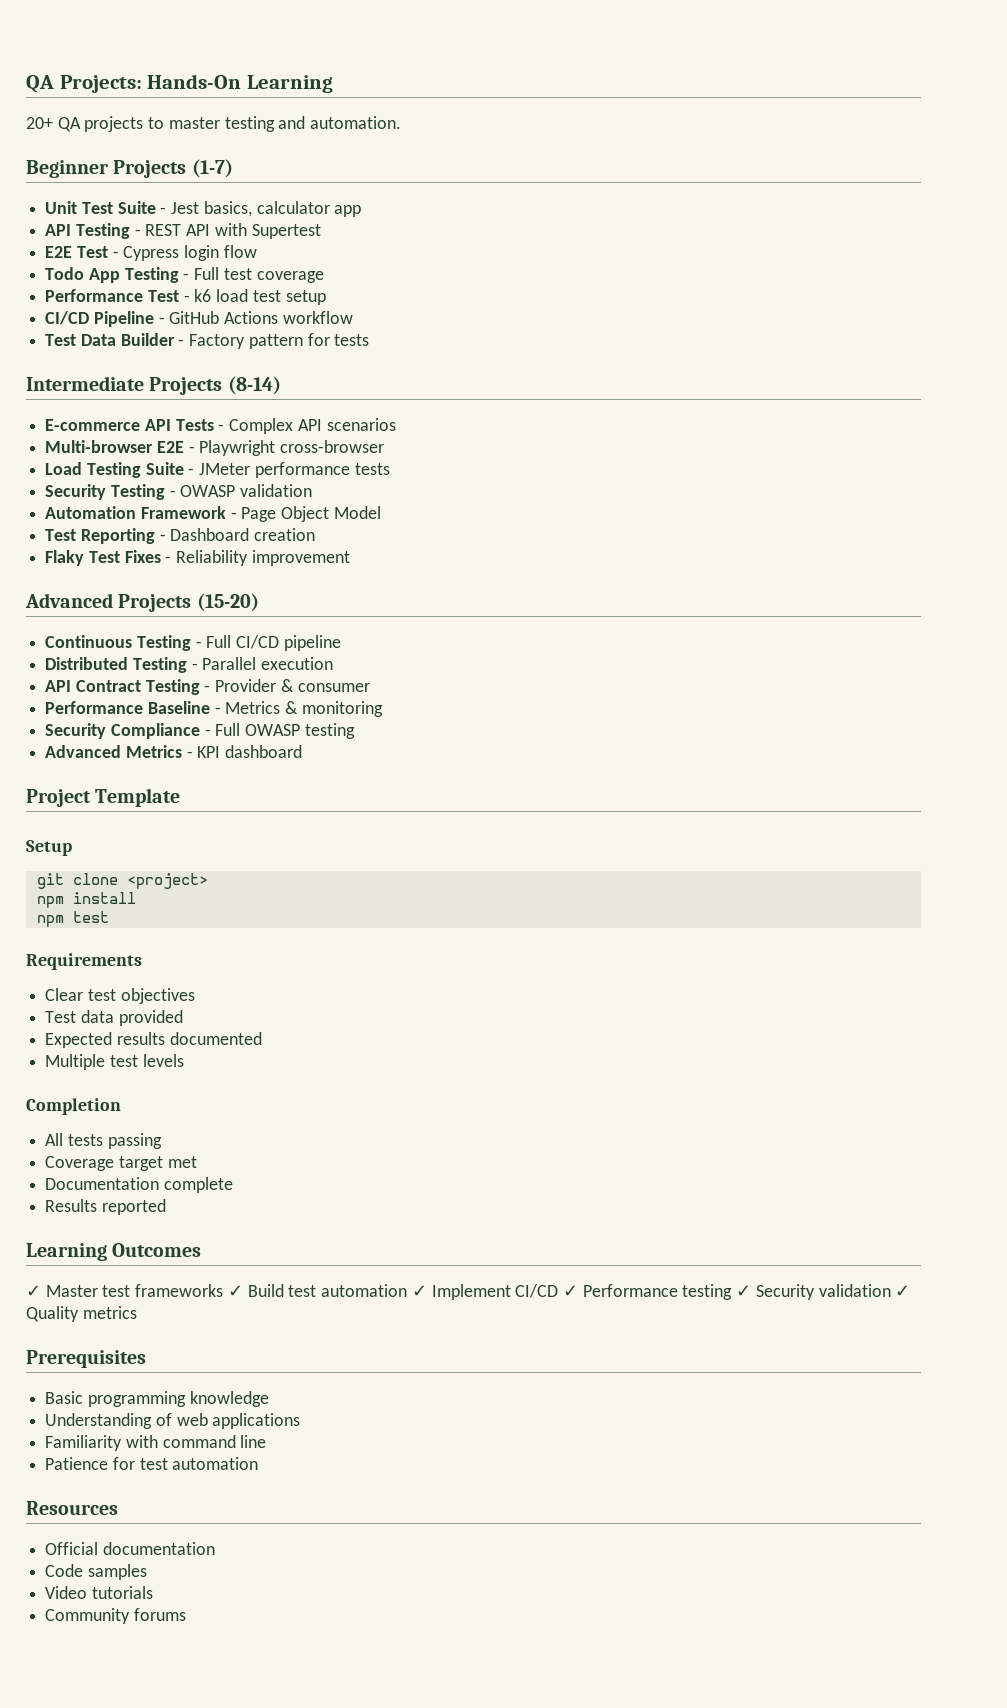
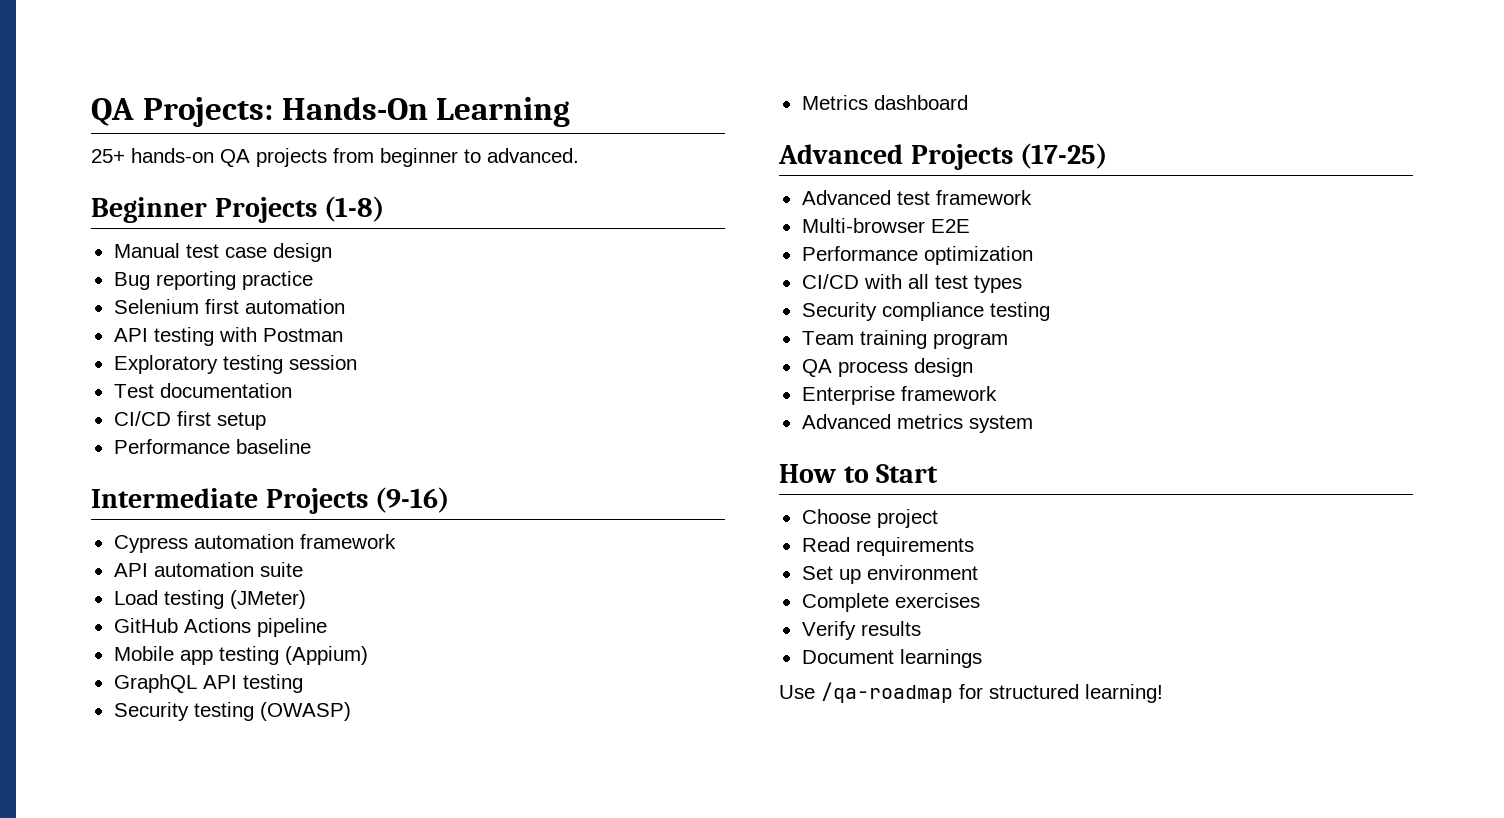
[26,116,402,132] [26,159,233,178] [45,201,362,217] [45,223,321,239] [45,245,257,261] [45,267,324,283] [45,289,326,305] [45,311,353,327] [45,333,370,349] [26,376,281,395] [45,418,396,434] [45,440,385,456] [45,462,390,478] [45,484,313,500] [45,506,381,522] [45,528,316,544] [45,550,350,566] [25,593,259,612] [45,635,341,651] [45,657,334,673] [45,679,370,695] [45,701,383,717] [45,723,355,739] [45,745,303,758] [26,788,181,807] [26,840,72,856] [36,873,208,889] [36,892,136,908] [36,911,109,927] [26,953,142,970] [45,988,195,1004] [45,1010,183,1026] [45,1032,262,1048] [45,1054,184,1070] [26,1098,121,1115] [45,1133,162,1149] [45,1156,197,1171] [45,1177,233,1193] [45,1199,166,1215] [26,1243,202,1261] [26,1284,911,1300] [26,1306,137,1322] [26,1350,146,1368] [45,1391,269,1407] [45,1413,301,1429] [45,1435,267,1451] [45,1457,259,1470] [26,1501,118,1515] [45,1542,215,1555] [45,1564,147,1580] [45,1586,153,1599] [45,1608,186,1624] 20+ QA projects to master testing and automation. // Beginner Projects (1-7) // Unit Test Suite - Jest basics, calculator app // API Testing - REST API with Supertest // E2E Test - Cypress login flow // Todo App Testing - Full test coverage // Performance Test - k6 load test setup // CI/CD Pipeline - GitHub Actions workflow // Test Data Builder - Factory pattern for tests // Intermediate Projects (8-14) // E-commerce API Tests - Complex API scenarios // Multi-browser E2E - Playwright cross-browser // Load Testing Suite - JMeter performance tests // Security Testing - OWASP validation // Automation Framework - Page Object Model // Test Reporting - Dashboard creation // Flaky Test Fixes - Reliability improvement // Advanced Projects (15-20) // Continuous Testing - Full CI/CD pipeline // Distributed Testing - Parallel execution // API Contract Testing - Provider & consumer // Performance Baseline - Metrics & monitoring // Security Compliance - Full OWASP testing // Advanced Metrics - KPI dashboard // Project Template // Setup // git clone <project> // npm install // npm test // Requirements // Clear test objectives // Test data provided // Expected results documented // Multiple test levels // Completion // All tests passing // Coverage target met // Documentation complete // Results reported // Learning Outcomes // ✓ Master test frameworks ✓ Build test automation ✓ Implement CI/CD ✓ Performance testing ✓ Security validation ✓ Quality metrics // Prerequisites // Basic programming knowledge // Understanding of web applications // Familiarity with command line // Patience for test automation // Resources // Official documentation // Code samples // Video tutorials // Community forums -> [91,148,579,167] [91,196,385,223] [113,243,332,262] [113,271,313,290] [113,299,345,314] [113,327,343,346] [113,355,357,374] [113,383,292,398] [113,411,266,430] [113,439,311,454] [91,487,450,514] [113,534,396,553] [113,562,303,577] [113,590,306,609] [113,618,327,637] [113,646,368,665] [113,674,303,693] [113,702,351,721] [801,95,968,110] [778,143,1108,170] [801,190,1032,205] [801,218,970,233] [801,246,1033,265] [801,274,1022,293] [801,302,1050,321] [801,330,1008,349] [801,358,973,377] [801,386,997,405] [801,414,1033,433] [779,464,939,483] [801,509,938,528] [801,537,974,556] [801,565,978,584] [801,593,980,612] [801,621,921,640] [801,649,982,668] [779,682,1163,703] 25+ hands-on QA projects from beginner to advanced. // Beginner Projects (1-8) // Manual test case design // Bug reporting practice // Selenium first automation // API testing with Postman // Exploratory testing session // Test documentation // CI/CD first setup // Performance baseline // Intermediate Projects (9-16) // Cypress automation framework // API automation suite // Load testing (JMeter) // GitHub Actions pipeline // Mobile app testing (Appium) // GraphQL API testing // Security testing (OWASP) // Metrics dashboard // Advanced Projects (17-25) // Advanced test framework // Multi-browser E2E // Performance optimization // CI/CD with all test types // Security compliance testing // Team training program // QA process design // Enterprise framework // Advanced metrics system // How to Start // Choose project // Read requirements // Set up environment // Complete exercises // Verify results // Document learnings // Use /qa-roadmap for structured learning!

